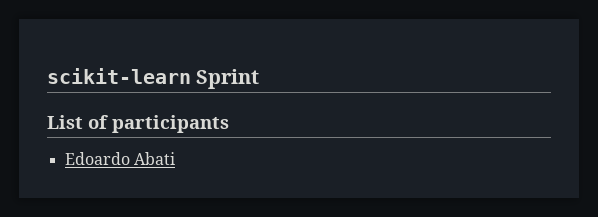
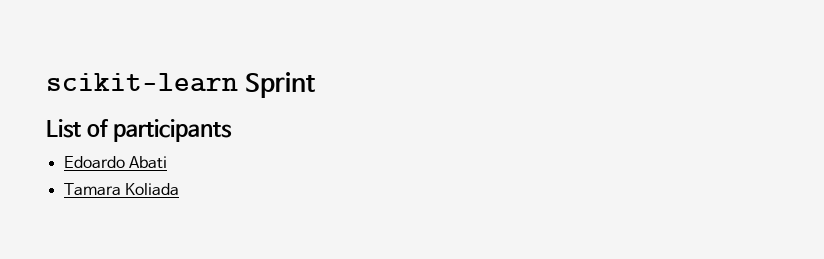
(175, 158) none -> [63,183,179,196] // Tamara Koliada

